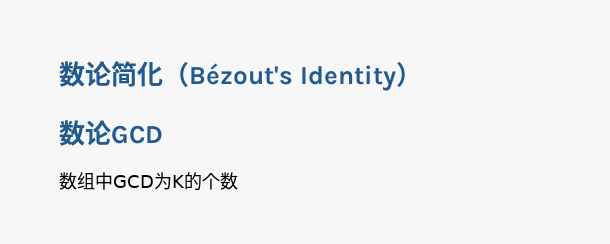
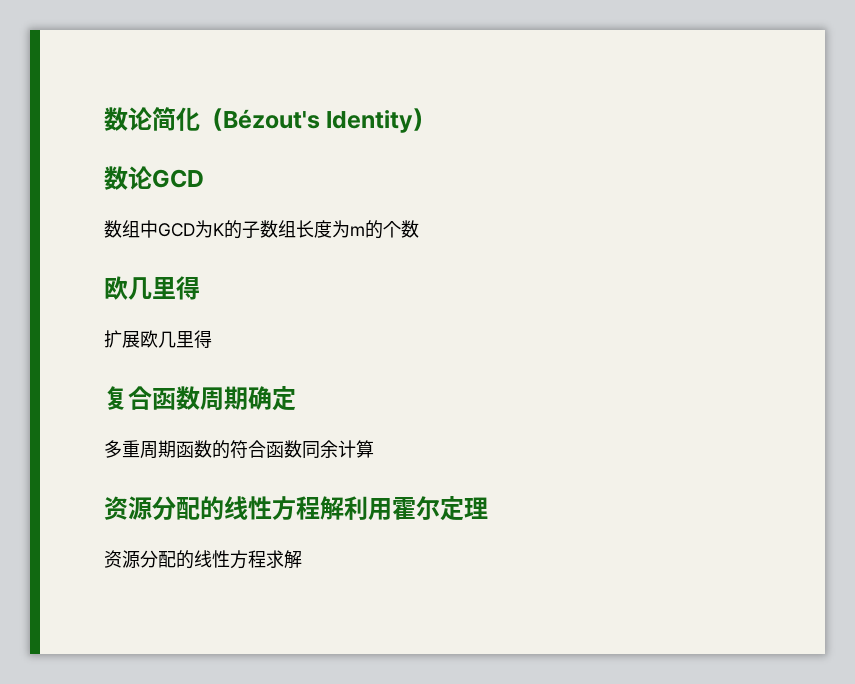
[202,172,238,190] 个数 -> [242,220,419,239] [104,276,200,300] [104,330,212,348] [104,386,296,411] [104,440,374,459] [104,496,488,521] [104,550,302,569] 子数组长度为m的个数 // 欧几里得 // 扩展欧几里得 // 复合函数周期确定 // 多重周期函数的符合函数同余计算 // 资源分配的线性方程解利用霍尔定理 // 资源分配的线性方程求解

